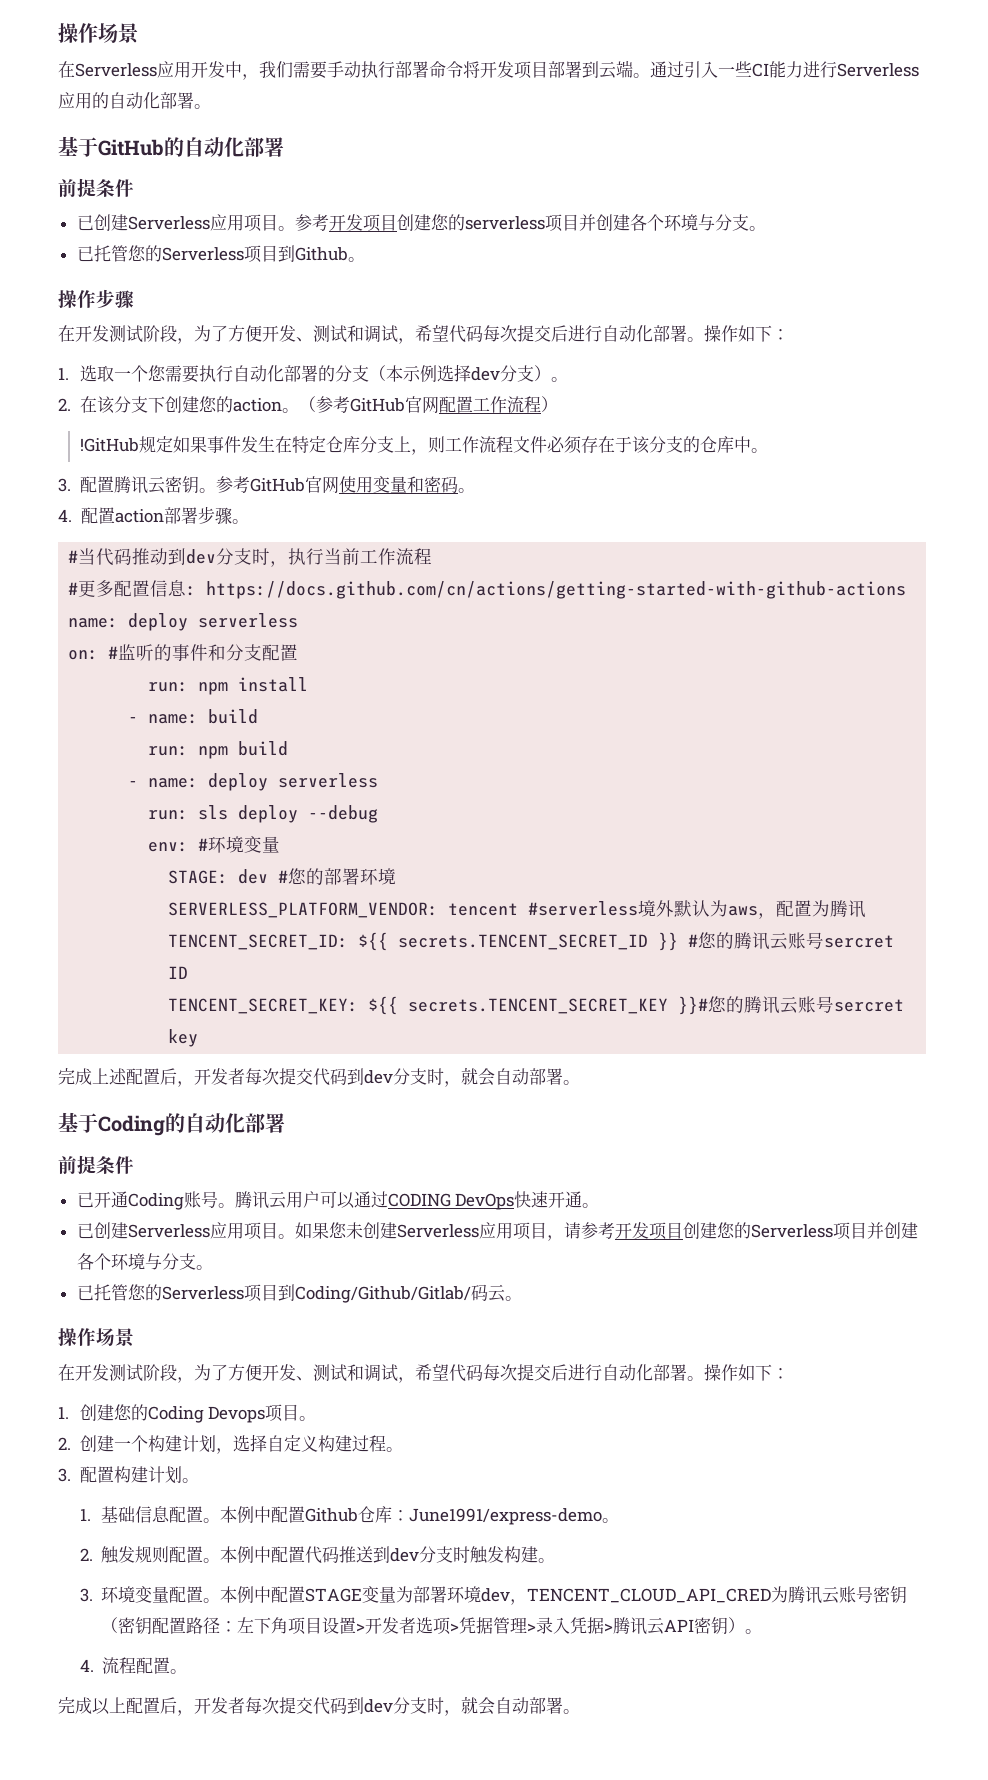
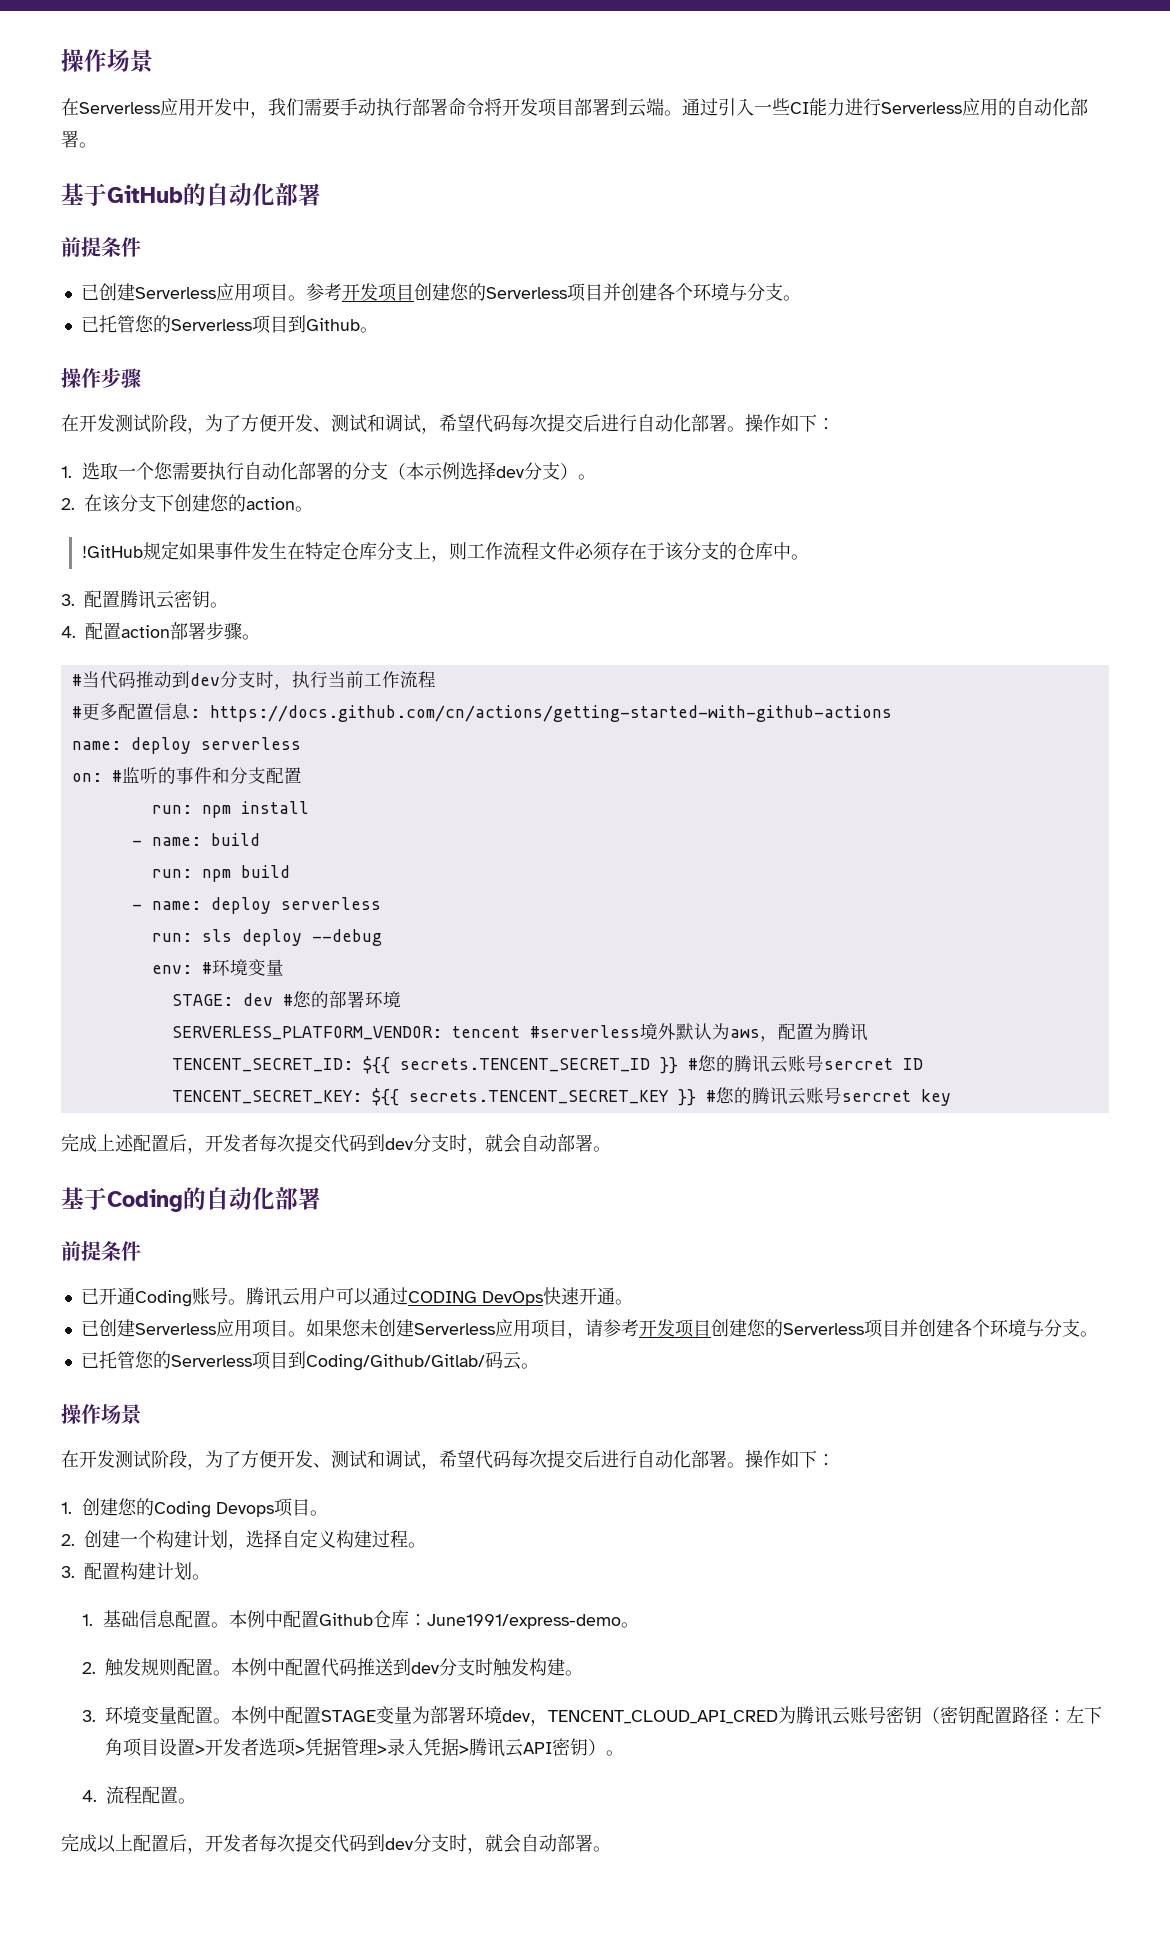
[464,216,545,230] serverless -> [485,287,567,299] Serverless
[298,396,558,414] （参考GitHub官网配置工作流程） -> (313, 509) none
[215,476,475,494] 参考GitHub官网使用变量和密码。 -> (228, 605) none
[678,996,709,1015] }}# -> [677,1089,716,1106] }} #

